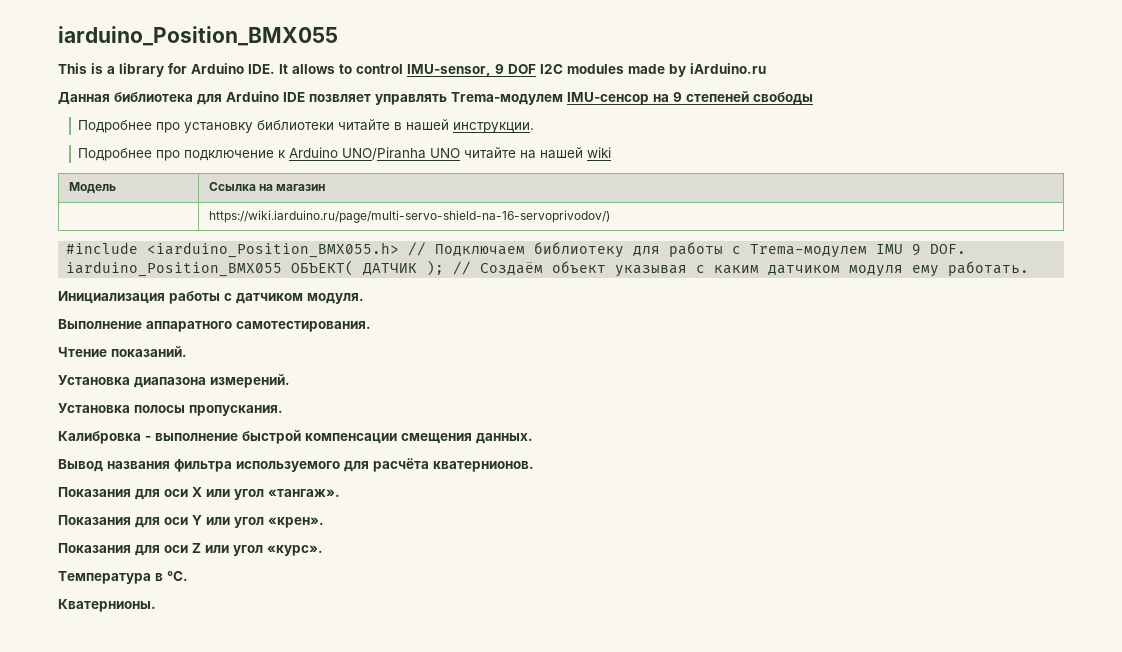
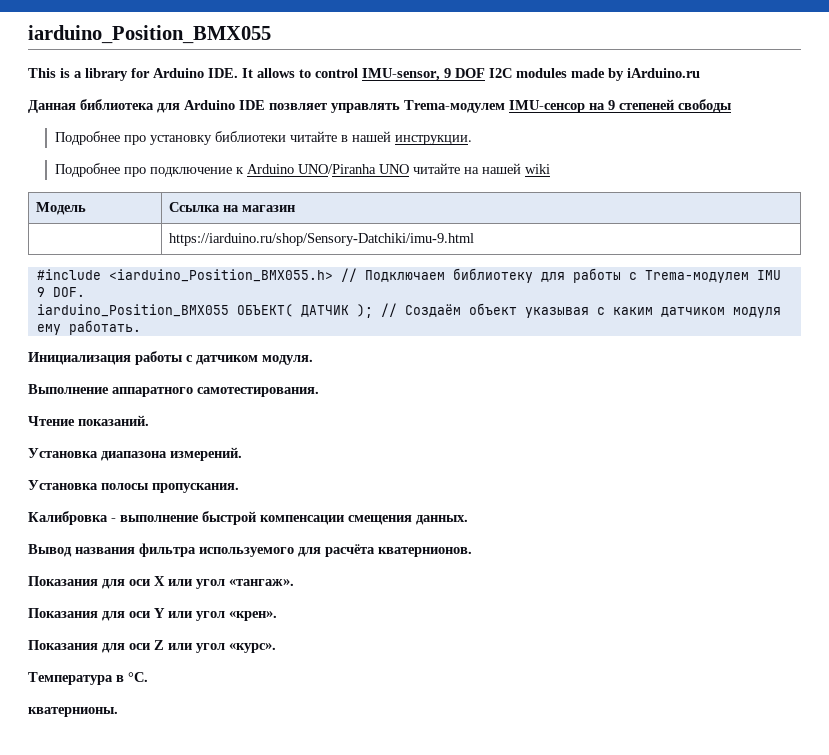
[208,210,610,223] https://wiki.iarduino.ru/page/multi-servo-shield-na-16-servoprivodov/) -> [169,233,475,246] https://iarduino.ru/shop/Sensory-Datchiki/imu-9.html
[58,599,156,612] Кватернионы. -> [28,707,118,717] кватернионы.

